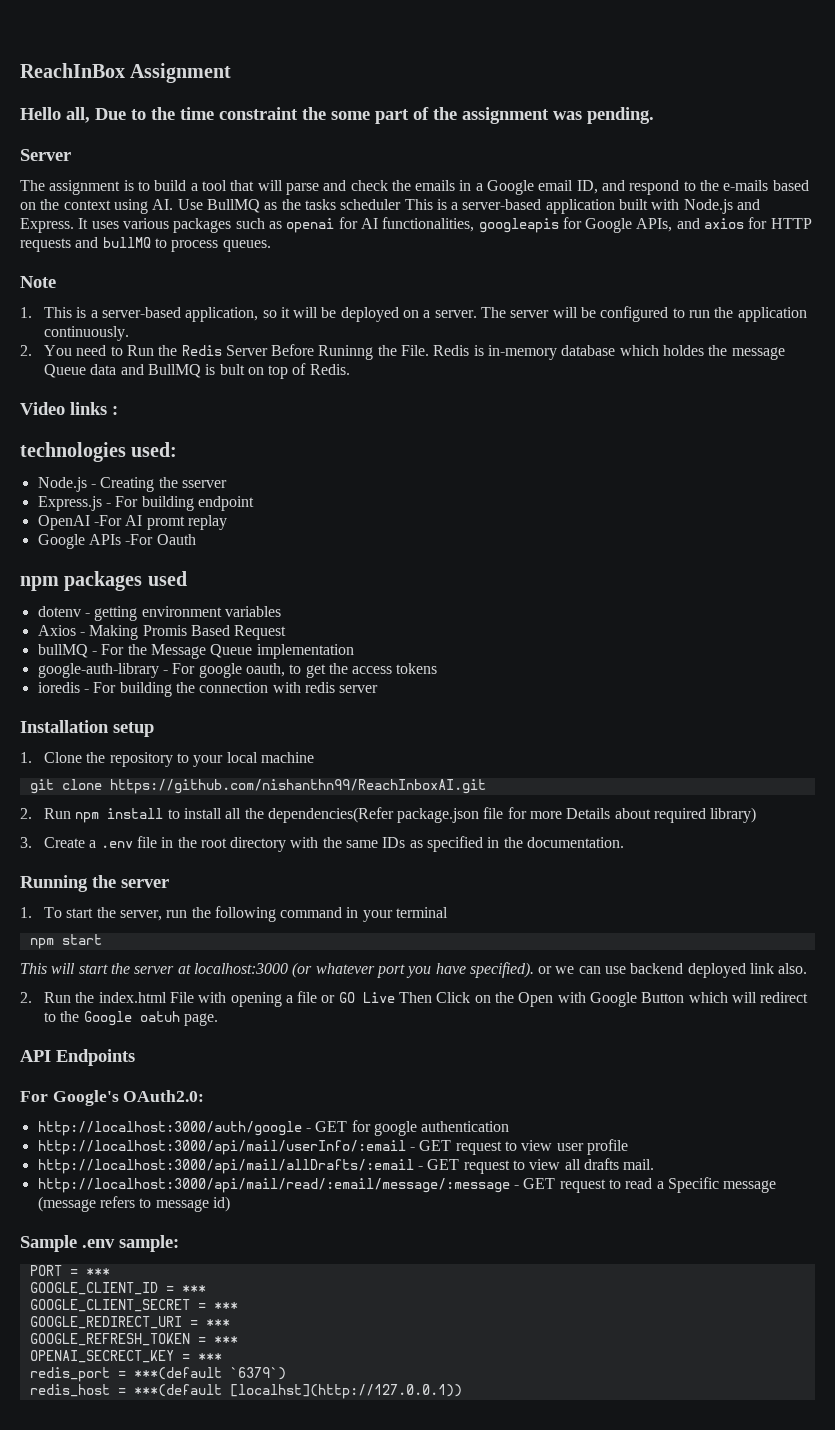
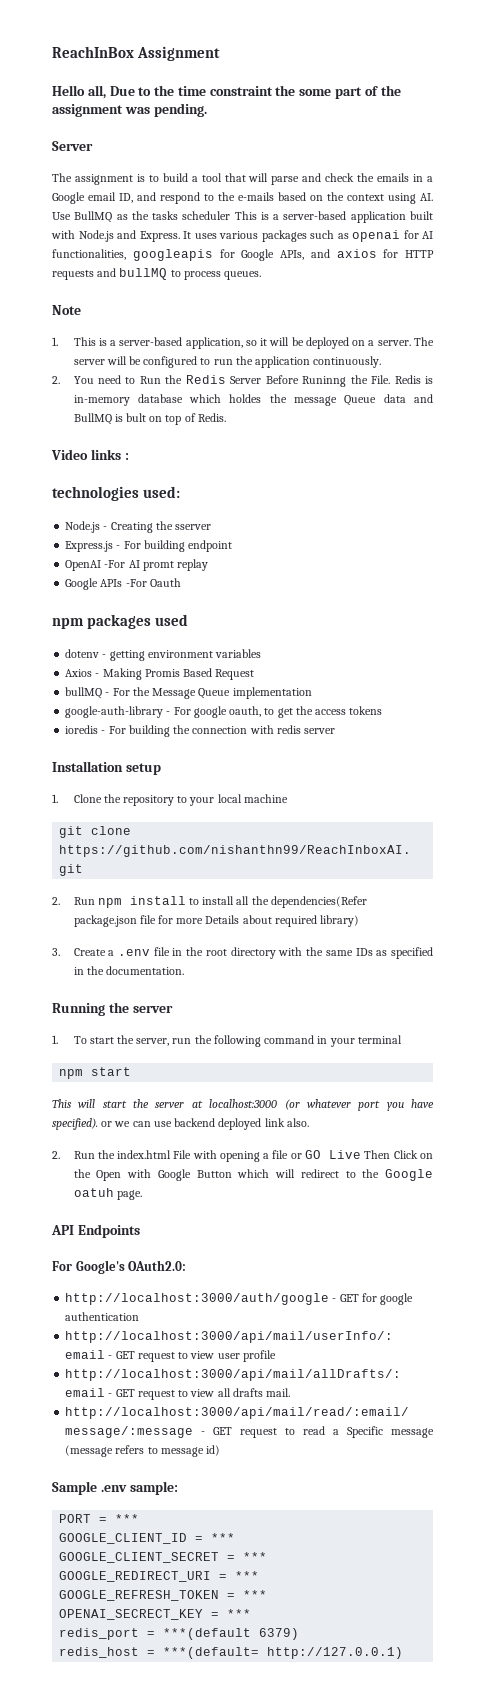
[229,1367,286,1380] `6379`) -> [259,1628,300,1640] 6379)
[133,1384,462,1399] ***(default [localhst](http://127.0.0.1)) -> [163,1647,404,1659] ***(default= http://127.0.0.1)

